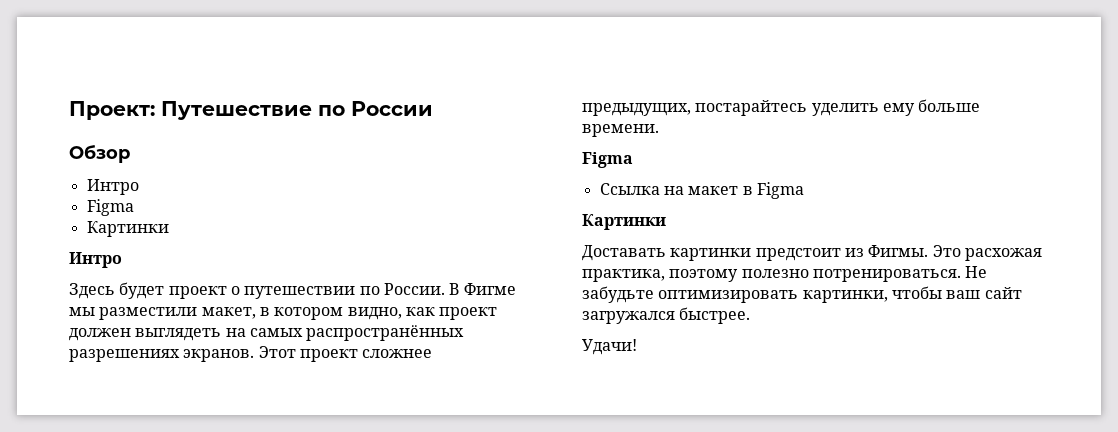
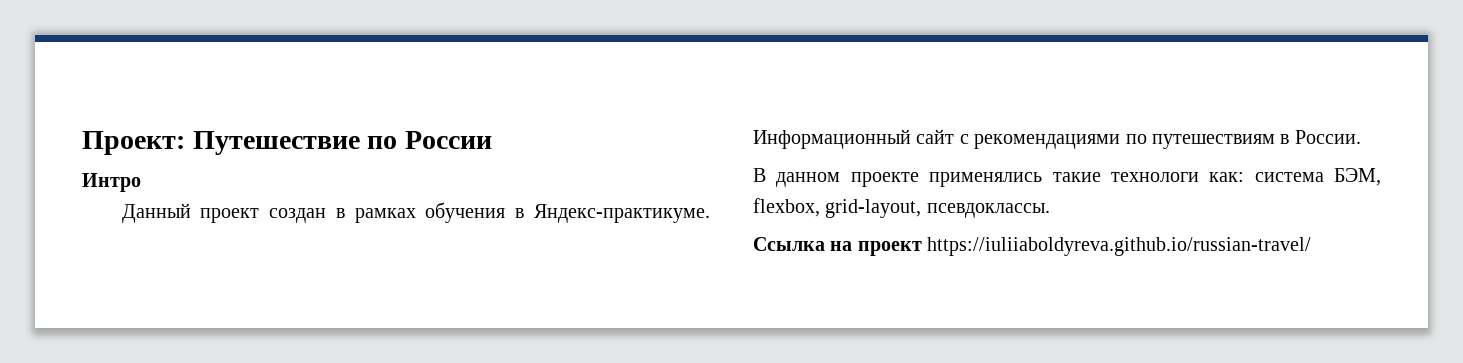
[69,145,130,163] [86,179,139,195] [86,199,134,216] [86,221,169,237] [69,252,122,268] [69,282,516,299] [69,307,498,320] [69,325,465,341] [69,346,433,362] [582,99,981,116] [582,124,659,137] [582,152,633,168] [599,182,804,199] [582,214,666,230] [582,245,1042,261] [582,266,988,282] [582,286,1022,303] [582,307,751,324] [582,339,637,355] // Обзор // Интро // Figma // Картинки // Интро // Здесь будет проект о путешествии по России. В Фигме мы разместили макет, в котором видно, как проект должен выглядеть на самых распространённых разрешениях экранов. Этот проект сложнее предыдущих, постарайтесь уделить ему больше времени. // Figma // Ссылка на макет в Figma // Картинки // Доставать картинки предстоит из Фигмы. Это расхожая практика, поэтому полезно потренироваться. Не забудьте оптимизировать картинки, чтобы ваш сайт загружался быстрее. // Удачи! -> [82,173,141,192] [121,202,710,223] [753,129,1361,149] [753,168,1381,187] [753,198,1050,218] [753,237,1312,256] // Интро // Данный проект создан в рамках обучения в Яндекс-практикуме. Информационный сайт с рекомендациями по путешествиям в России. // В данном проекте применялись такие технологи как: система БЭМ, flexbox, grid-layout, псевдоклассы. // Ссылка на проект https://iuliiaboldyreva.github.io/russian-travel/

